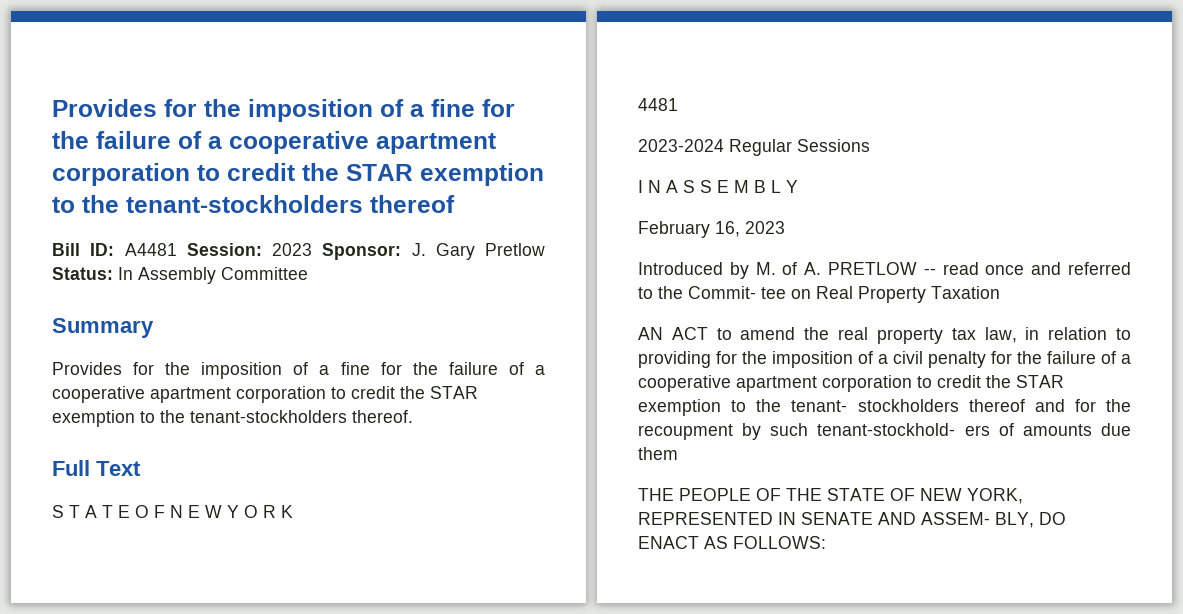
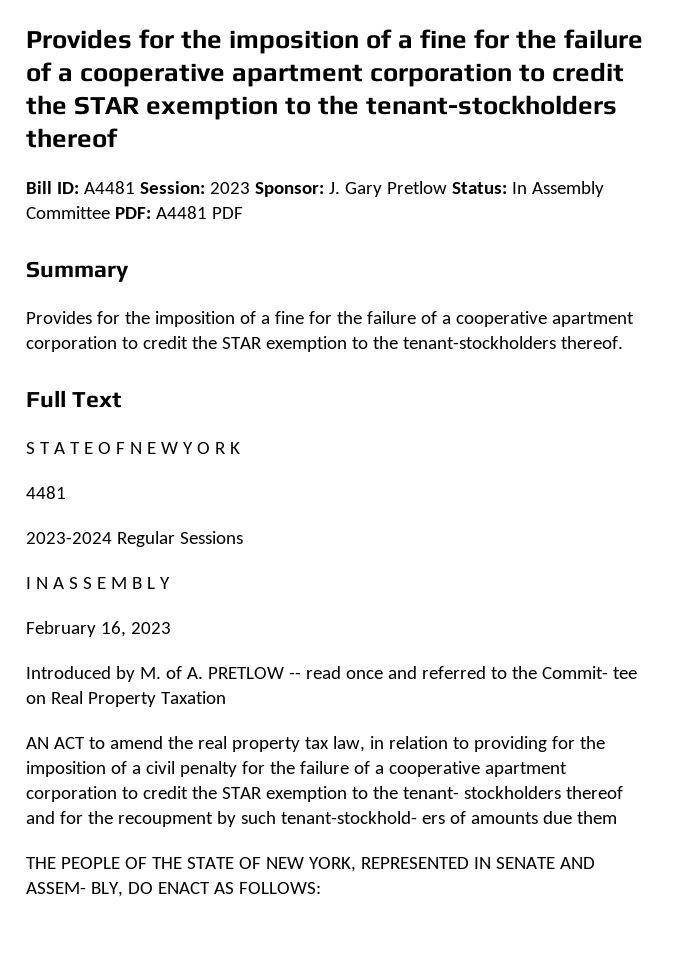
(308, 273) none -> [114,206,243,219] PDF: A4481 PDF

